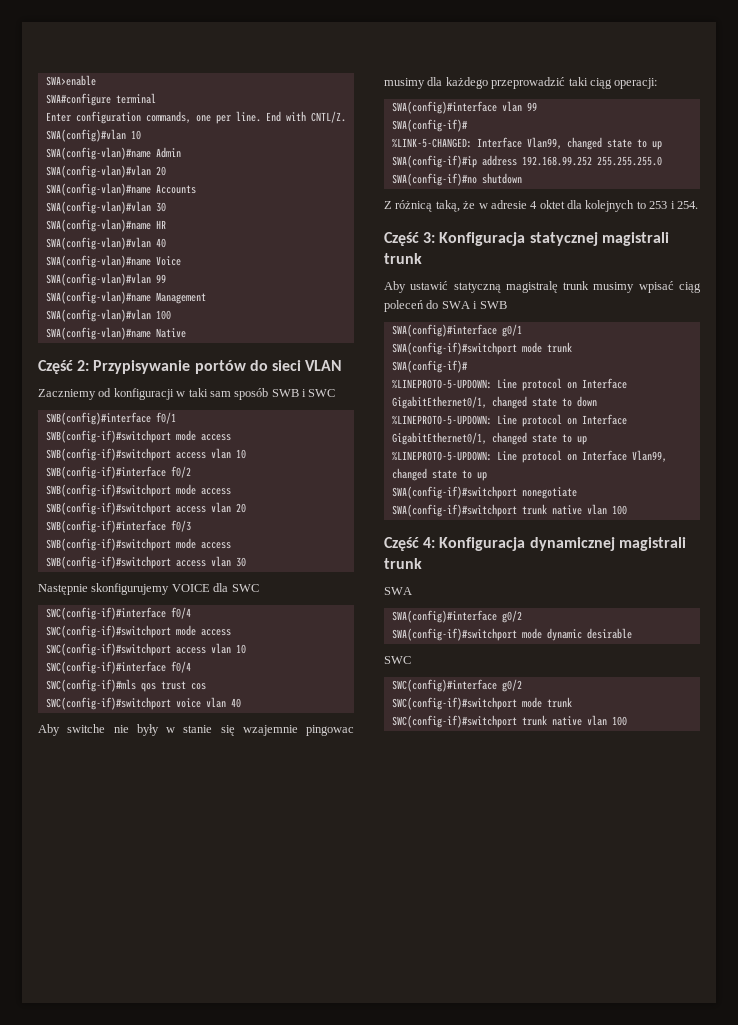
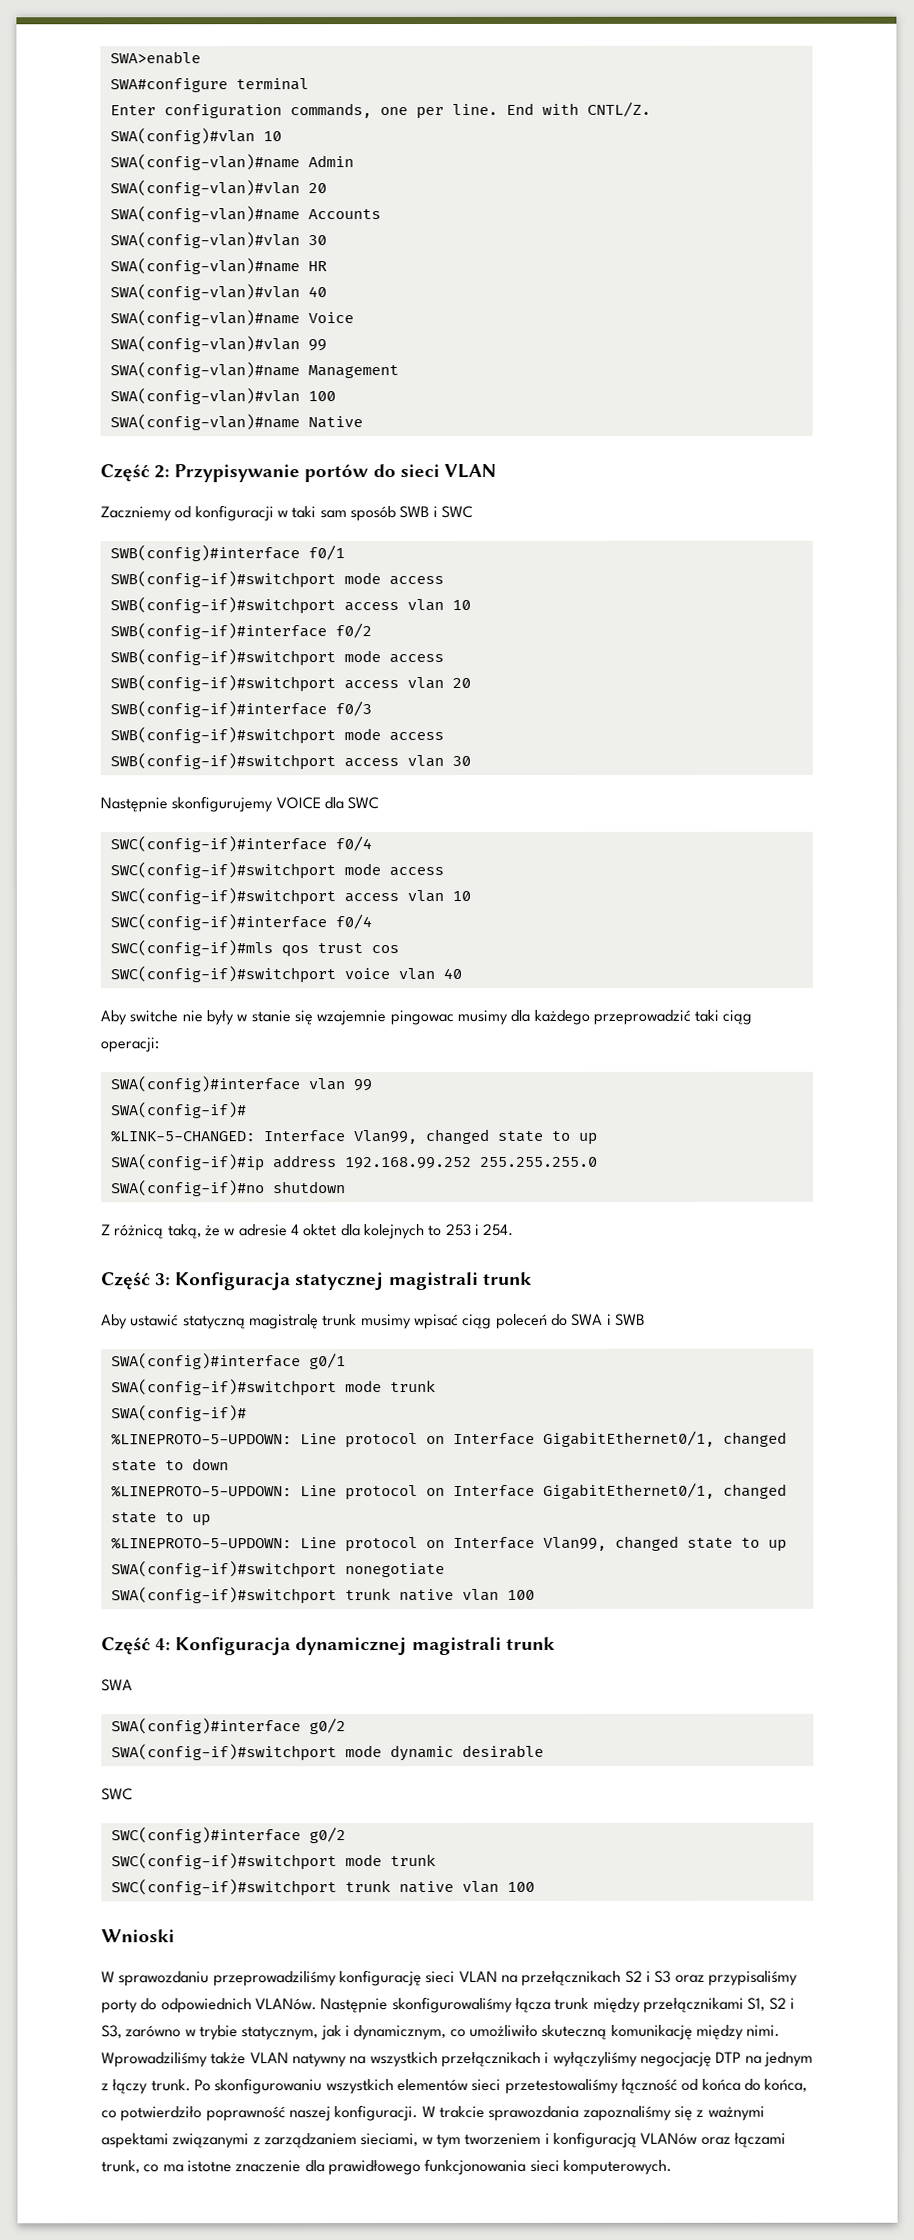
(627, 721) none -> [101,1929,175,1943] [101,1970,798,1987] [101,1996,795,2014] [101,2024,781,2041] [101,2051,813,2068] [101,2078,808,2095] [101,2105,765,2122] [101,2131,786,2149] [101,2158,672,2176] // Wnioski // W sprawozdaniu przeprowadziliśmy konfigurację sieci VLAN na przełącznikach S2 i S3 oraz przypisaliśmy porty do odpowiednich VLANów. Następnie skonfigurowaliśmy łącza trunk między przełącznikami S1, S2 i S3, zarówno w trybie statycznym, jak i dynamicznym, co umożliwiło skuteczną komunikację między nimi. Wprowadziliśmy także VLAN natywny na wszystkich przełącznikach i wyłączyliśmy negocjację DTP na jednym z łączy trunk. Po skonfigurowaniu wszystkich elementów sieci przetestowaliśmy łączność od końca do końca, co potwierdziło poprawność naszej konfiguracji. W trakcie sprawozdania zapoznaliśmy się z ważnymi aspektami związanymi z zarządzaniem sieciami, w tym tworzeniem i konfiguracją VLANów oraz łączami trunk, co ma istotne znaczenie dla prawidłowego funkcjonowania sieci komputerowych.

